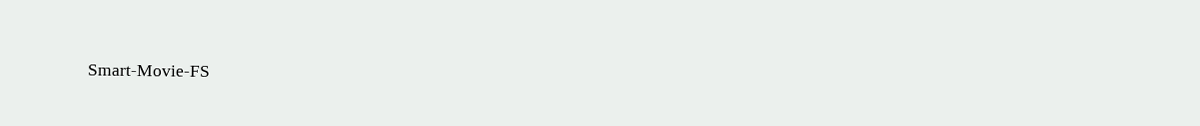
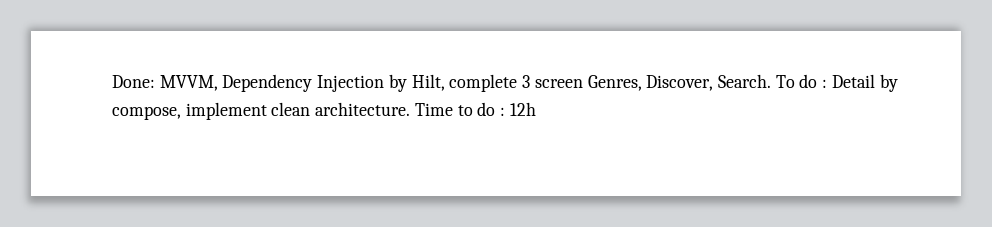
[87,64,210,77] Smart-Movie-FS -> [112,74,898,92] [112,102,536,120] Done: MVVM, Dependency Injection by Hilt, complete 3 screen Genres, Discover, Search. To do : Detail by compose, implement clean architecture. Time to do : 12h

